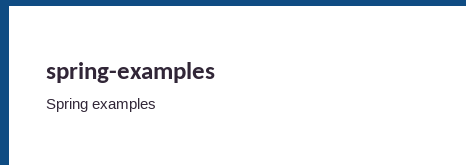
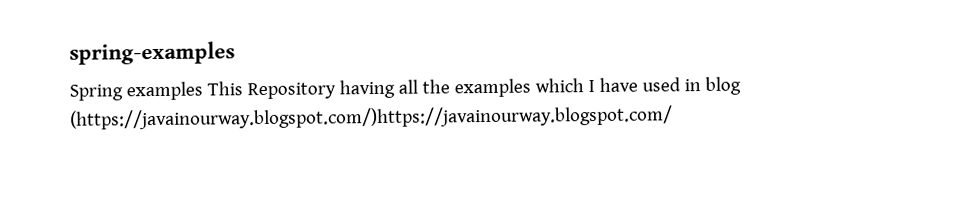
(157, 105) none -> [206,76,741,100] [70,105,673,130] This Repository having all the examples which I have used in blog (https://javainourway.blogspot.com/)https://javainourway.blogspot.com/

